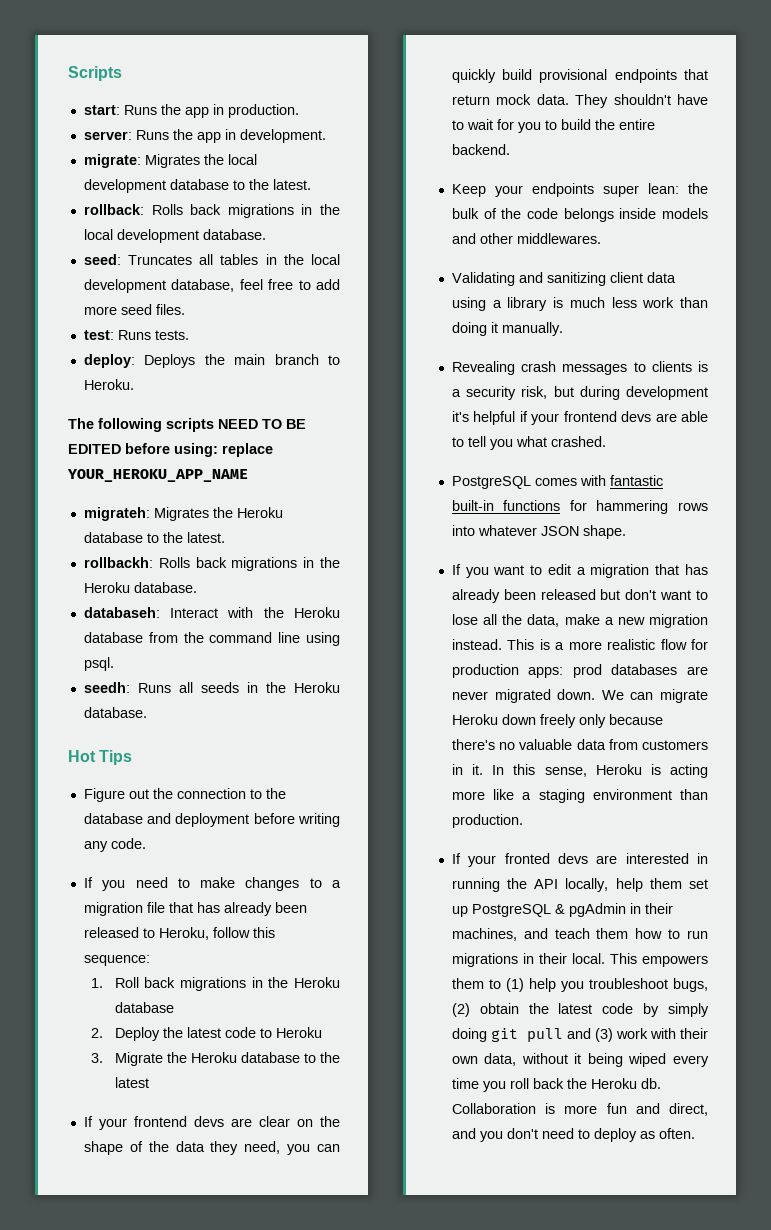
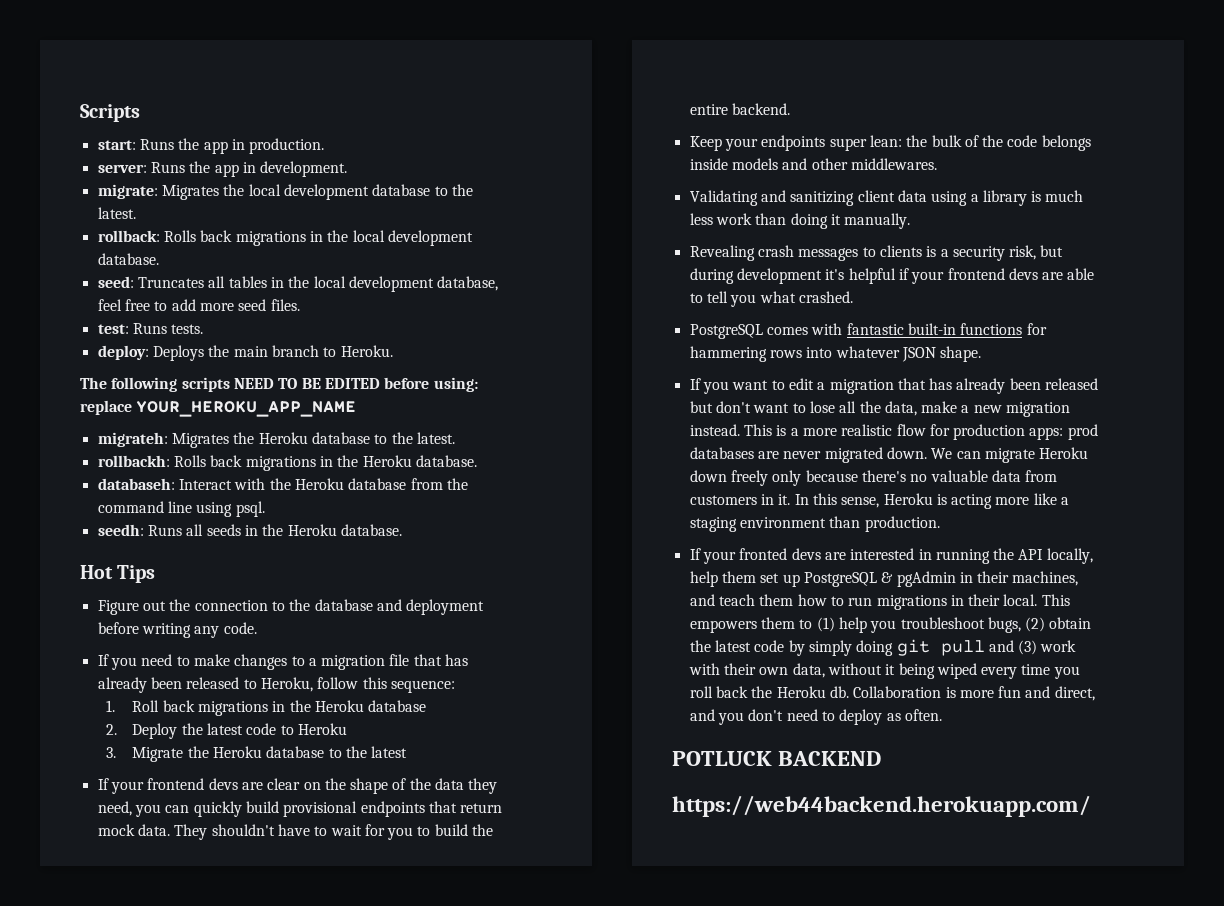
(695, 1133) none -> [672,751,882,766] [672,795,1091,817] // POTLUCK BACKEND // https://web44backend.herokuapp.com/

